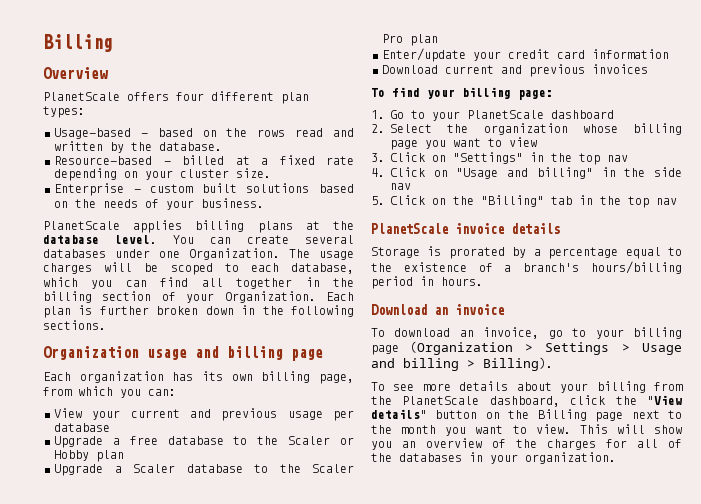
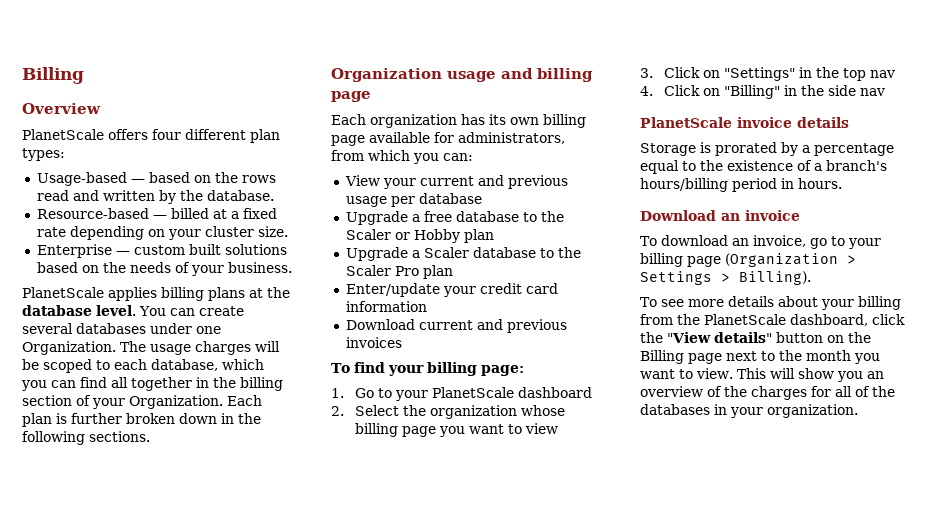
[318,374,354,384] page, -> [331,132,565,146] page available for administrators,
[456,167,593,179] "Usage and billing" -> [724,85,781,99] "Billing"
[371,195,677,208] // 5. Click on the "Billing" tab in the top nav -> (886, 92) none
[642,343,682,355] [371,358,475,371] Usage and billing > -> (730, 277) none

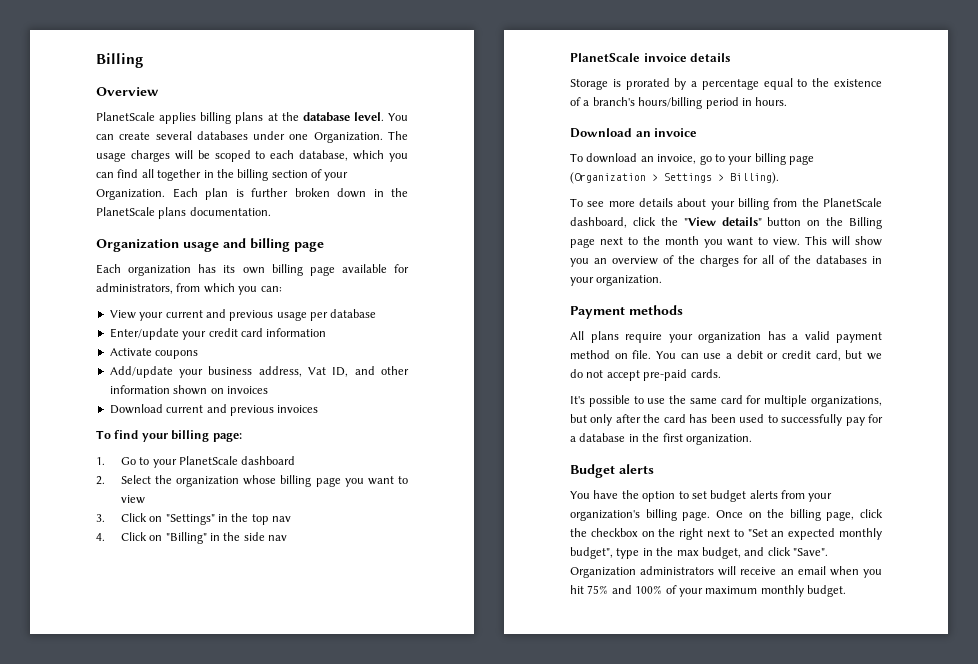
[22,129,280,143] [22,148,65,161] [36,172,276,186] [36,190,274,204] [36,208,277,219] [36,226,288,240] [36,244,287,258] [36,262,292,276] // PlanetScale offers four different plan types: // Usage-based — based on the rows read and written by the database. // Resource-based — billed at a fixed rate depending on your cluster size. // Enterprise — custom built solutions based on the needs of your business. -> (159, 91) none
[22,431,150,445] following sections. -> [96,207,271,219] PlanetScale plans documentation.
[345,211,564,225] [345,229,494,243] [345,247,581,261] [345,265,453,279] // Upgrade a free database to the Scaler or Hobby plan // Upgrade a Scaler database to the Scaler Pro plan -> (377, 313) none
(427, 306) none -> [109,348,199,359] [109,366,409,378] [109,385,268,395] // Activate coupons // Add/update your business address, Vat ID, and other information shown on invoices
(858, 411) none -> [570,305,683,319] [570,331,882,343] [570,350,882,361] [570,369,721,381] [570,395,882,407] [570,414,883,426] [570,433,752,445] [570,464,654,478] [570,490,833,502] [570,509,883,521] [570,528,882,540] [570,547,828,559] [570,566,882,578] [570,585,846,597] // Payment methods // All plans require your organization has a valid payment method on file. You can use a debit or credit card, but we do not accept pre-paid cards. // It's possible to use the same card for multiple organizations, but only after the card has been used to successfully pay for a database in the first organization. // Budget alerts // You have the option to set budget alerts from your organization's billing page. Once on the billing page, click the checkbox on the right next to "Set an expected monthly budget", type in the max budget, and click "Save". Organization administrators will receive an email when you hit 75% and 100% of your maximum monthly budget.

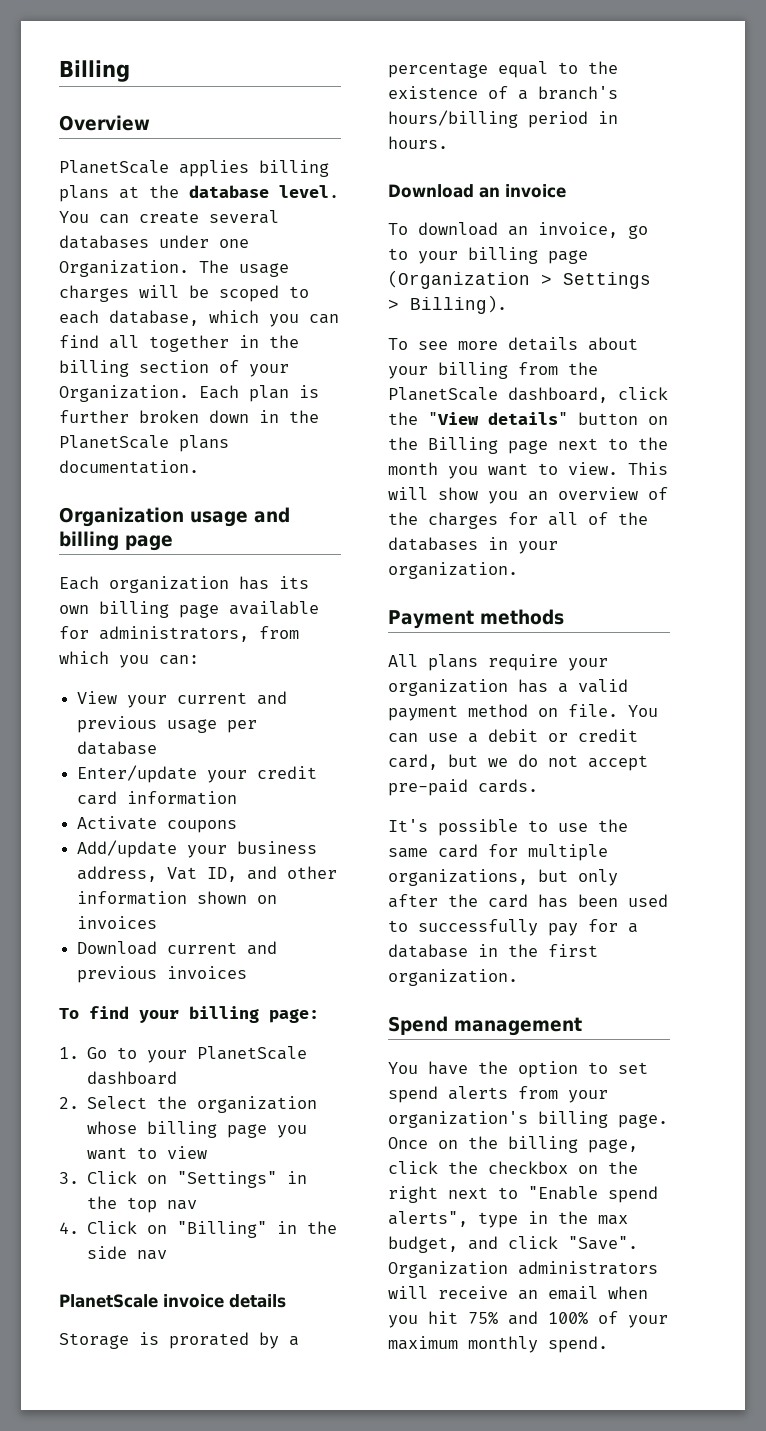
[570,464,654,478] Budget alerts -> [388,1016,582,1036] Spend management
[710,490,747,502] budget -> [388,1086,438,1103] spend
[747,528,882,540] [570,547,613,559] "Set an expected monthly budget", -> [528,1186,658,1203] [388,1211,468,1227] "Enable spend alerts",
[807,585,846,597] budget. -> [548,1336,608,1353] spend.

